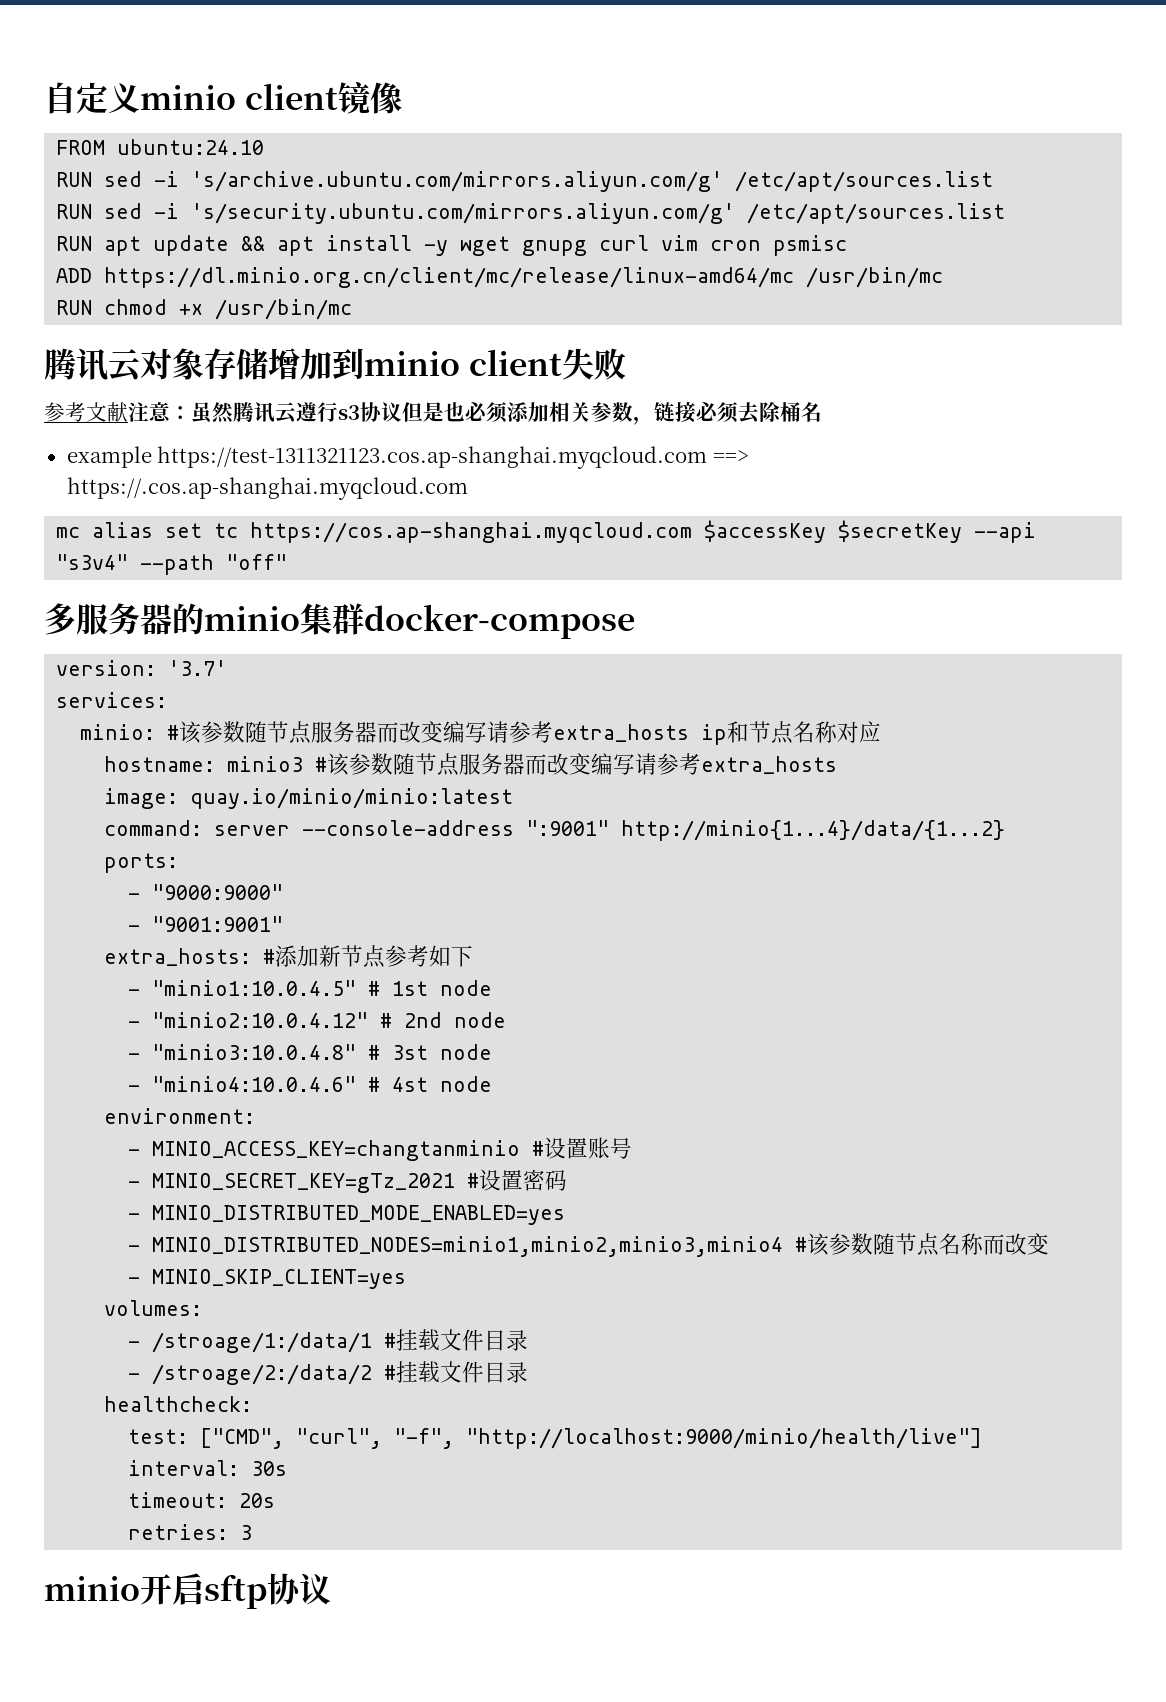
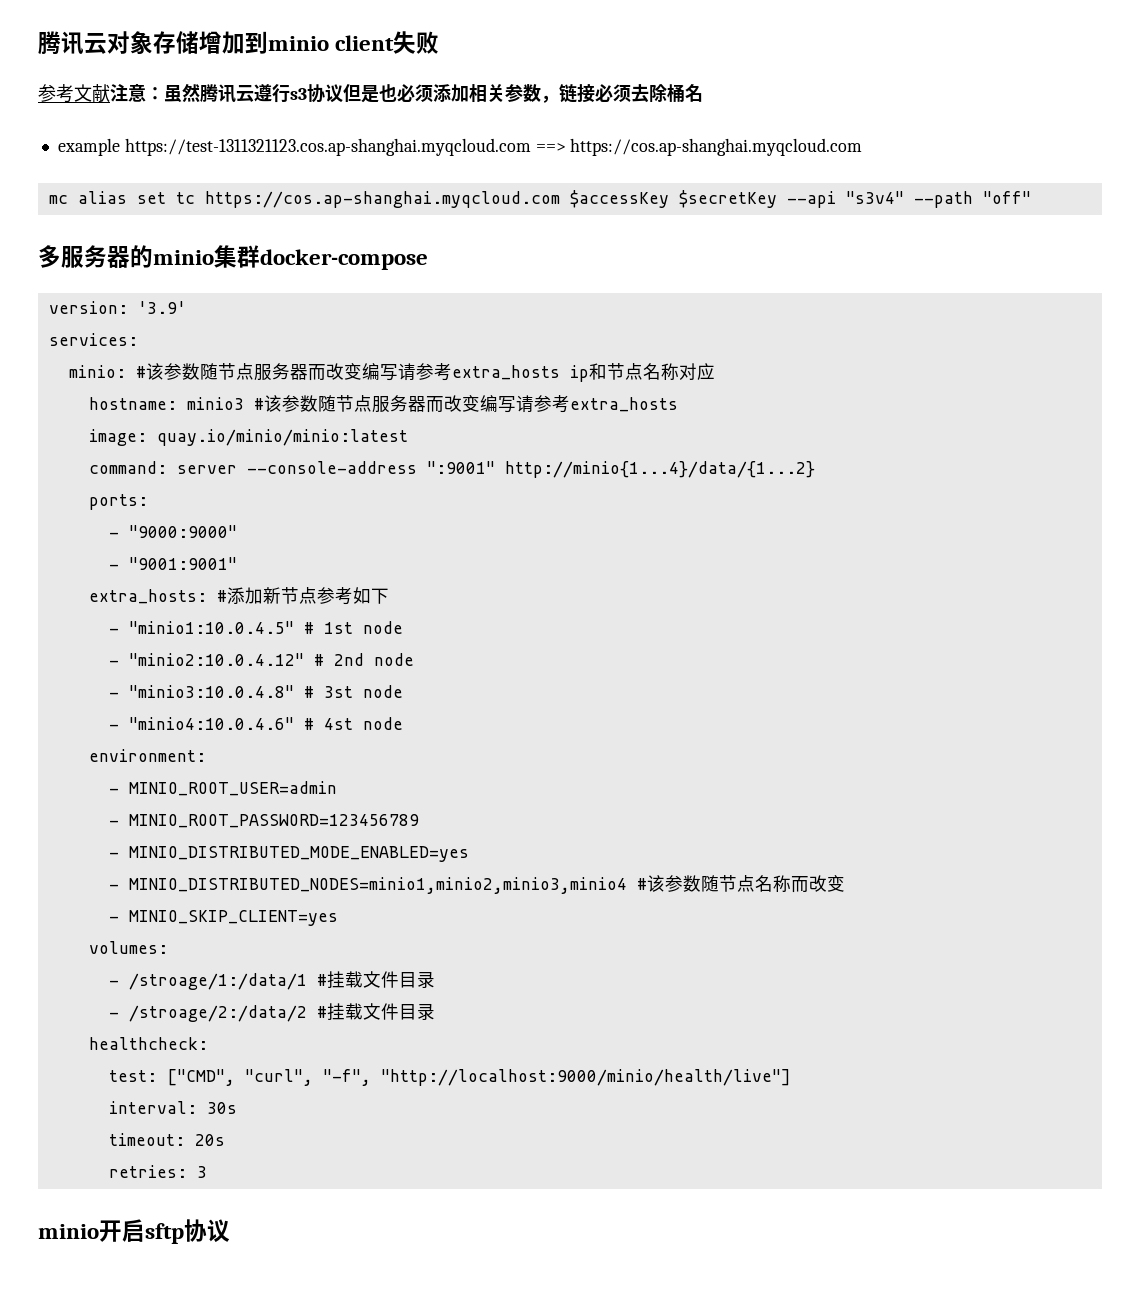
[44,82,402,114] [56,139,265,155] [56,171,994,192] [56,203,1006,224] [56,235,848,256] [56,267,944,288] [56,299,353,320] 自定义minio client镜像 // FROM ubuntu:24.10 // RUN sed -i 's/archive.ubuntu.com/mirrors.aliyun.com/g' /etc/apt/sources.list // RUN sed -i 's/security.ubuntu.com/mirrors.aliyun.com/g' /etc/apt/sources.list // RUN apt update && apt install -y wget gnupg curl vim cron psmisc // ADD https://dl.minio.org.cn/client/mc/release/linux-amd64/mc /usr/bin/mc // RUN chmod +x /usr/bin/mc // -> (38, 43) none
[66,477,468,500] https://.cos.ap-shanghai.myqcloud.com -> [570,138,863,156] https://cos.ap-shanghai.myqcloud.com
[168,660,228,676] '3.7' -> [137,301,186,314] '3.9'
[152,1137,633,1161] [128,1169,568,1193] MINIO_ACCESS_KEY=changtanminio #设置账号 // - MINIO_SECRET_KEY=gTz_2021 #设置密码 -> [128,781,337,796] [108,814,419,828] MINIO_ROOT_USER=admin // - MINIO_ROOT_PASSWORD=123456789

